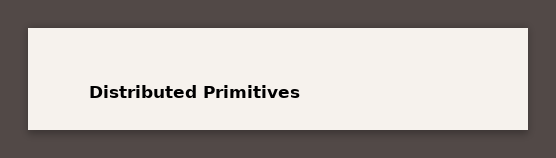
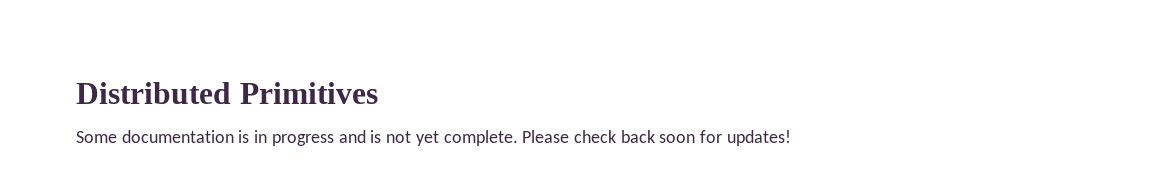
(300, 91) none -> [76,130,791,146] // Some documentation is in progress and is not yet complete. Please check back soon for updates!

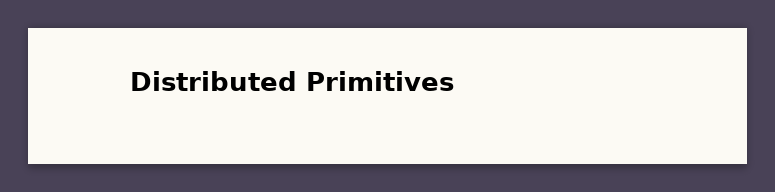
[76,130,791,146] // Some documentation is in progress and is not yet complete. Please check back soon for updates! -> (454, 81) none

